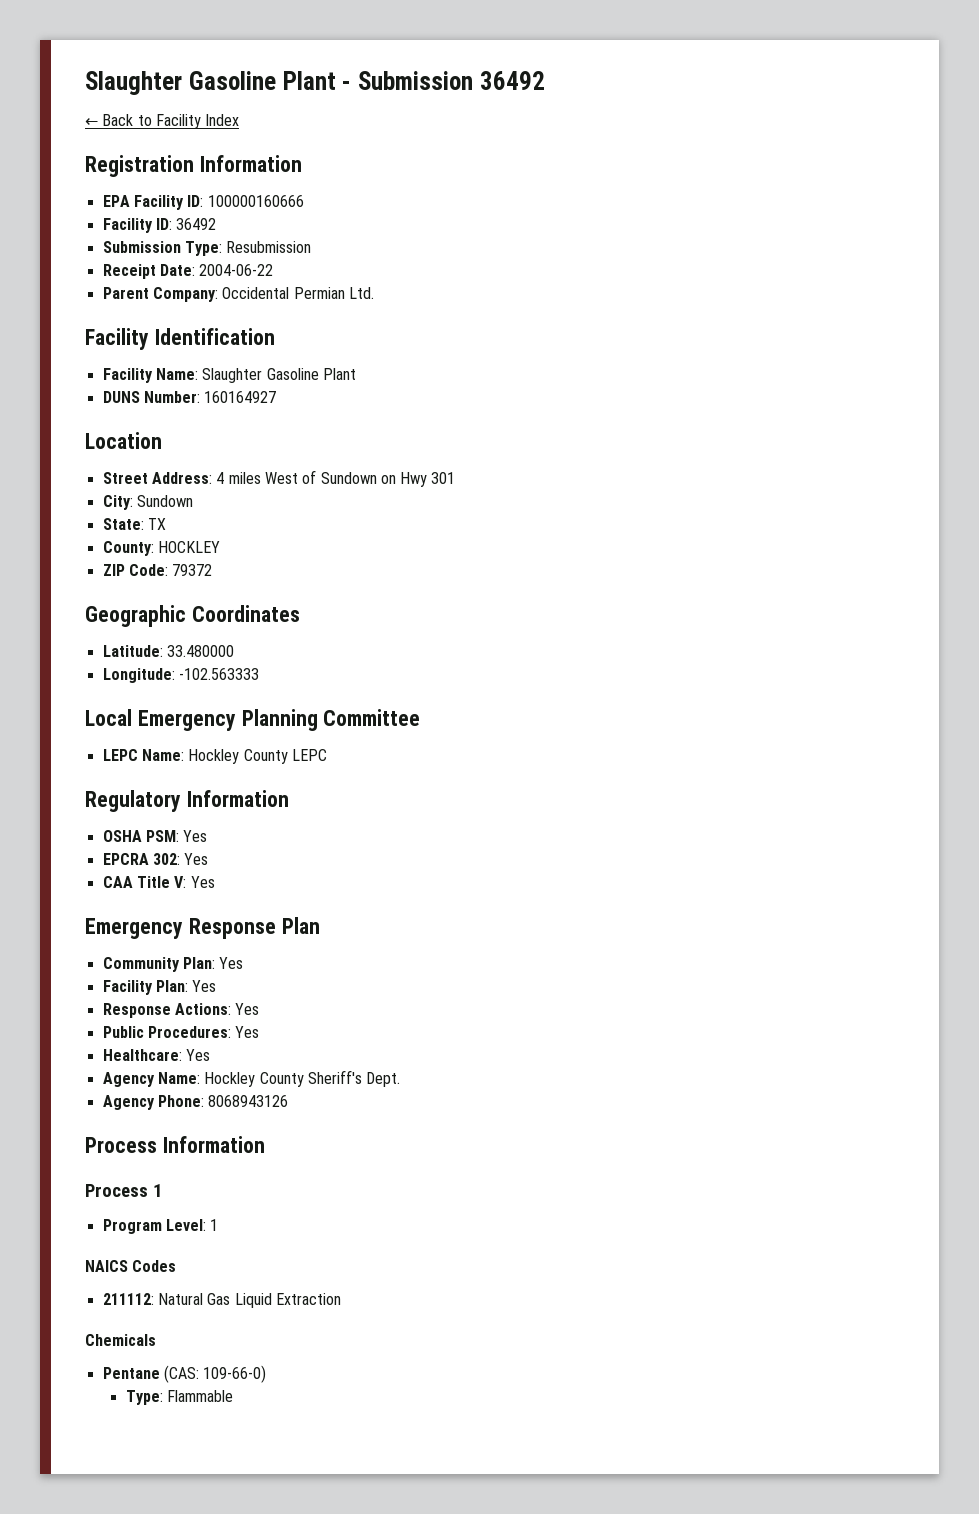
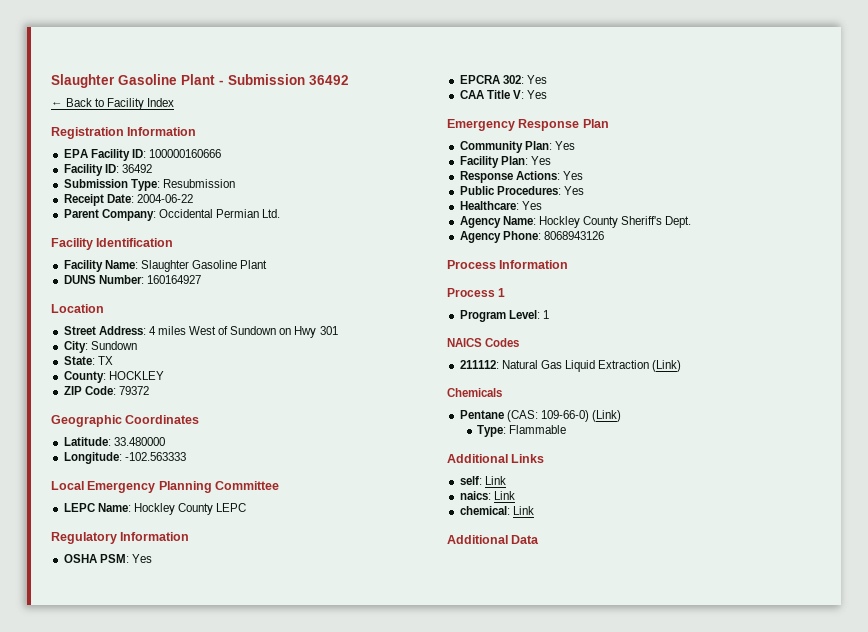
(341, 1299) none -> [652,360,682,372] (Link)
(267, 1374) none -> [591,410,621,422] (Link)
(234, 1396) none -> [447,454,545,463] [459,476,506,485] [459,491,515,500] [459,506,534,515] [447,535,540,544] // Additional Links // self: Link // naics: Link // chemical: Link // Additional Data

